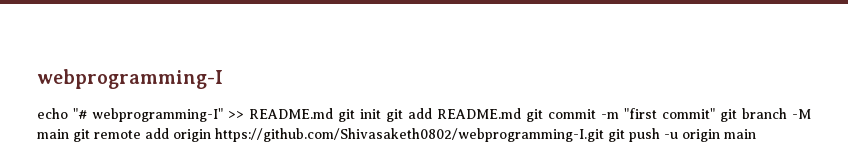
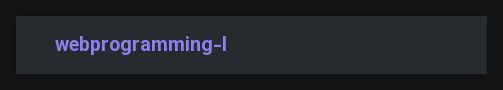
[37,108,811,122] [37,128,756,142] // echo "# webprogramming-I" >> README.md git init git add README.md git commit -m "first commit" git branch -M main git remote add origin https://github.com/Shivasaketh0802/webprogramming-I.git git push -u origin main -> (227, 45) none

